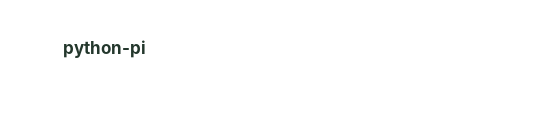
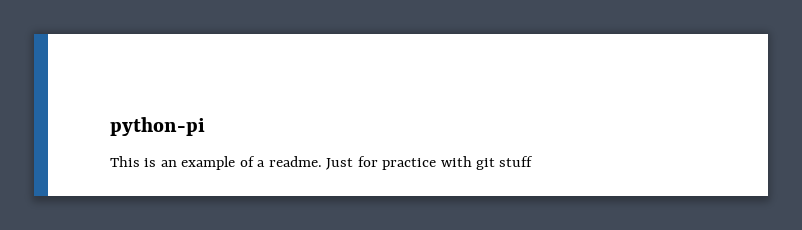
(146, 49) none -> [110,156,534,170] // This is an example of a readme. Just for practice with git stuff

